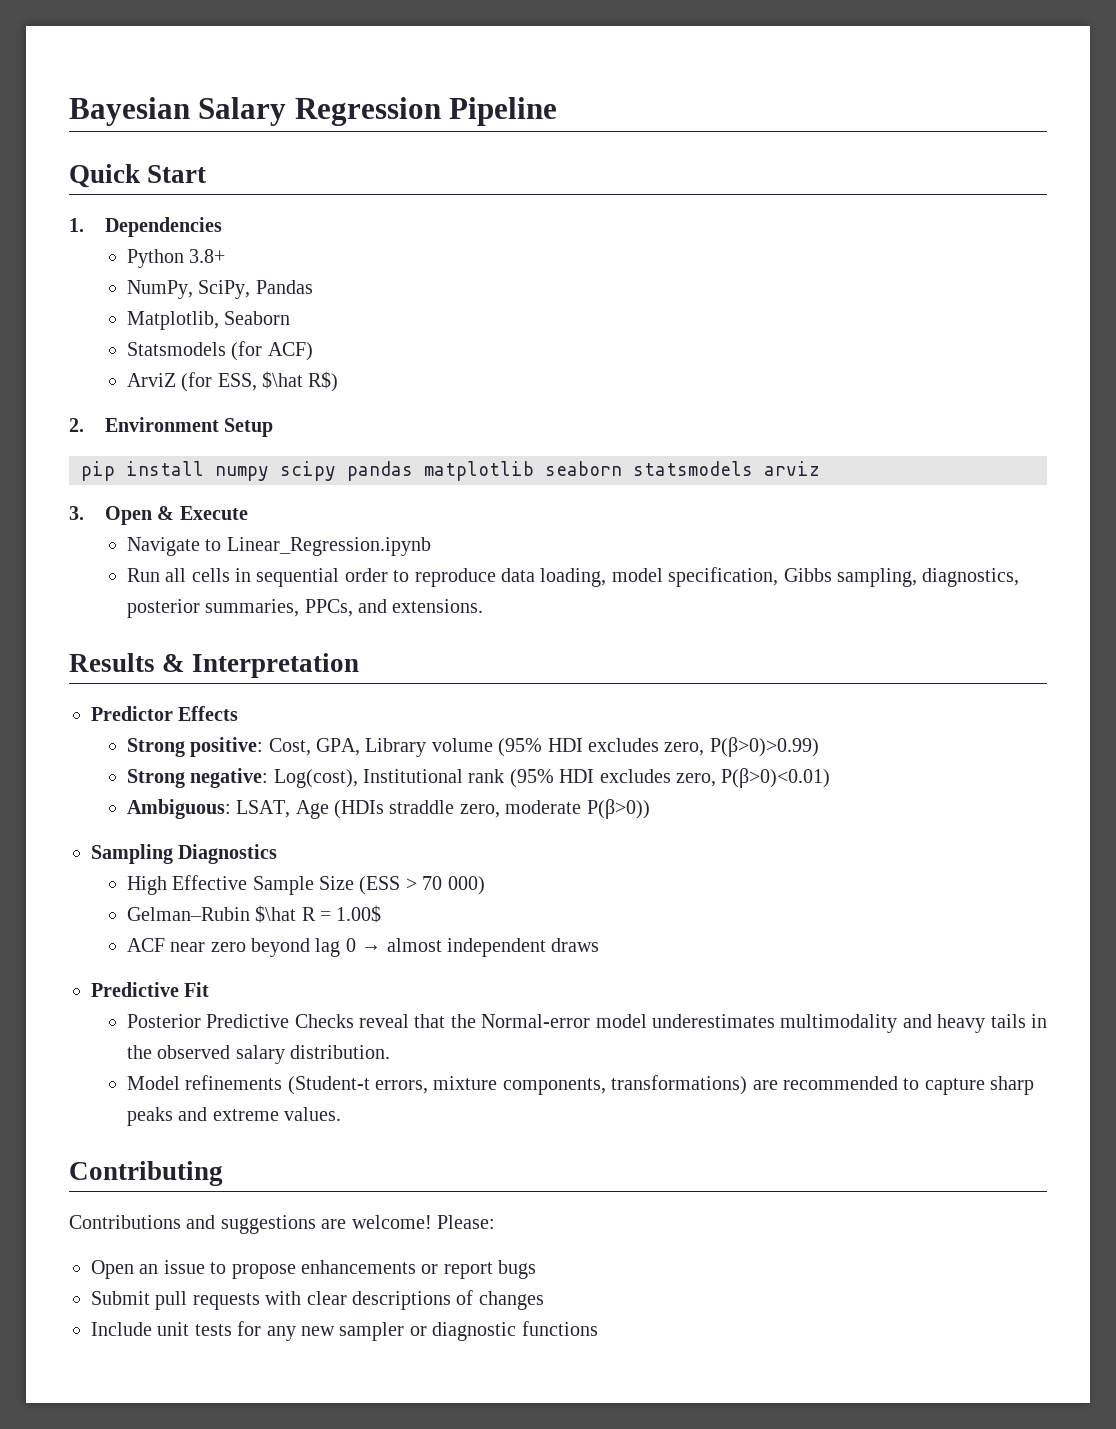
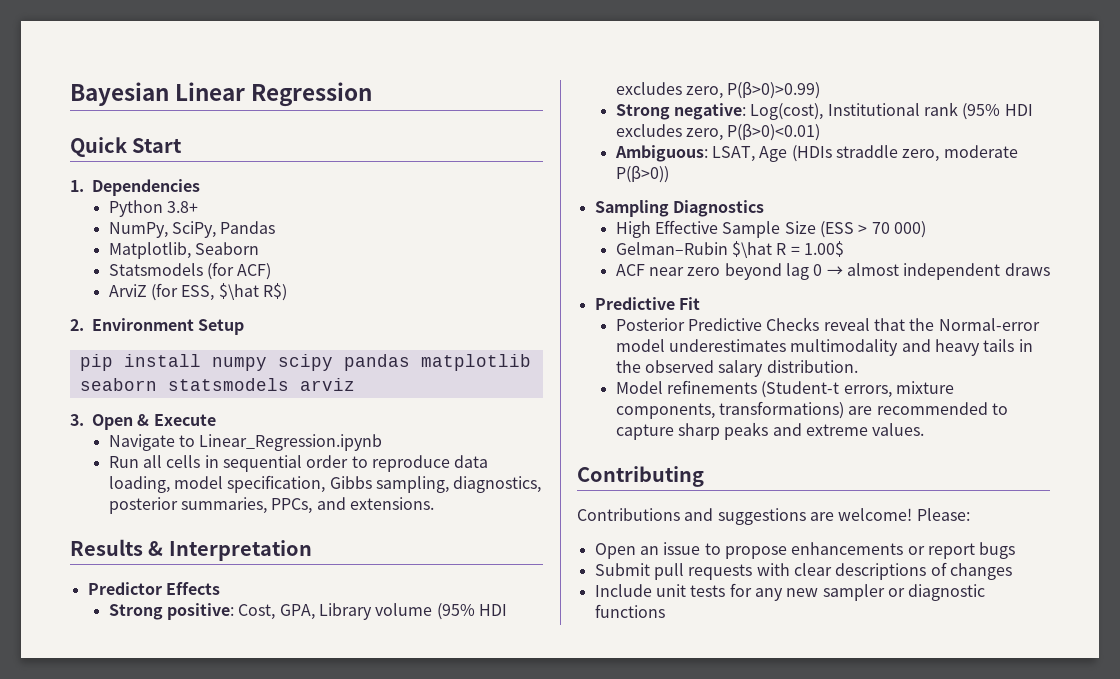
[198,97,287,126] Salary -> [175,82,246,101] Linear
[449,97,558,126] Pipeline -> (373, 94) none

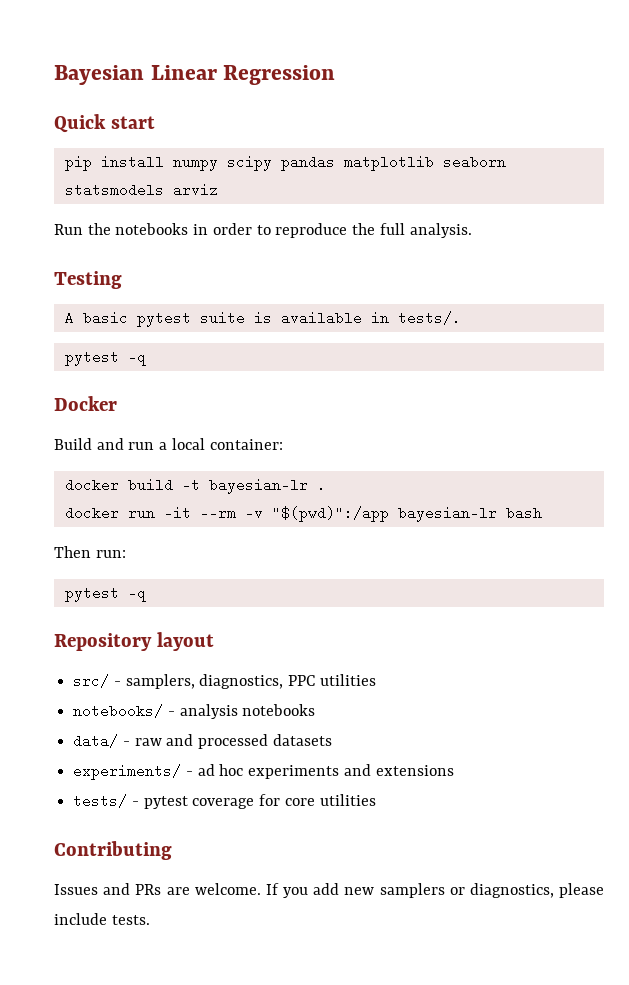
[132,138,183,153] [70,179,200,196] [108,200,198,217] [108,221,276,238] [108,242,259,259] [108,262,272,280] [108,283,287,301] [70,318,245,335] Start // 1. Dependencies // Python 3.8+ // NumPy, SciPy, Pandas // Matplotlib, Seaborn // Statsmodels (for ACF) // ArviZ (for ESS, $\hat R$) // 2. Environment Setup -> [110,116,155,129] start
[70,414,216,430] [108,434,383,451] [108,455,489,472] [108,475,542,493] [108,497,434,514] [70,539,312,561] [87,582,220,595] [108,603,507,620] [615,81,821,99] [615,102,1033,120] [615,123,821,141] [614,145,1018,162] [615,165,669,183] [594,200,764,217] [615,220,926,238] [615,241,844,258] [615,263,1050,280] [594,297,700,310] [615,317,1040,331] [615,339,1033,356] [615,360,858,377] [615,380,954,398] [615,401,1008,419] [615,422,925,440] [577,466,704,487] [577,508,970,525] [594,542,1016,559] [594,562,1012,580] [594,583,986,601] [594,604,665,618] 3. Open & Execute // Navigate to Linear_Regression.ipynb // Run all cells in sequential order to reproduce data loading, model specification, Gibbs sampling, diagnostics, posterior summaries, PPCs, and extensions. // Results & Interpretation // Predictor Effects // Strong positive: Cost, GPA, Library volume (95% HDI excludes zero, P(β>0)>0.99) // Strong negative: Log(cost), Institutional rank (95% HDI excludes zero, P(β>0)<0.01) // Ambiguous: LSAT, Age (HDIs straddle zero, moderate P(β>0)) // Sampling Diagnostics // High Effective Sample Size (ESS > 70 000) // Gelman–Rubin $\hat R = 1.00$ // ACF near zero beyond lag 0 → almost independent draws // Predictive Fit // Posterior Predictive Checks reveal that the Normal-error model underestimates multimodality and heavy tails in the observed salary distribution. // Model refinements (Student-t errors, mixture components, transformations) are recommended to capture sharp peaks and extreme values. // Contributing // Contributions and suggestions are welcome! Please: // Open an issue to propose enhancements or report bugs // Submit pull requests with clear descriptions of changes // Include unit tests for any new sampler or diagnostic functions -> [54,223,472,238] [54,271,122,289] [64,311,461,327] [64,350,146,366] [54,396,117,411] [54,438,283,450] [64,478,326,494] [64,506,542,522] [54,546,126,558] [64,586,146,602] [54,632,214,651] [73,674,376,689] [73,704,316,719] [73,734,332,749] [73,764,454,780] [73,794,376,809] [54,841,172,860] [54,883,604,898] [54,913,150,925] Run the notebooks in order to reproduce the full analysis. // Testing // A basic pytest suite is available in tests/. // pytest -q // Docker // Build and run a local container: // docker build -t bayesian-lr . // docker run -it --rm -v "$(pwd)":/app bayesian-lr bash // Then run: // pytest -q // Repository layout // src/ - samplers, diagnostics, PPC utilities // notebooks/ - analysis notebooks // data/ - raw and processed datasets // experiments/ - ad hoc experiments and extensions // tests/ - pytest coverage for core utilities // Contributing // Issues and PRs are welcome. If you add new samplers or diagnostics, please include tests.

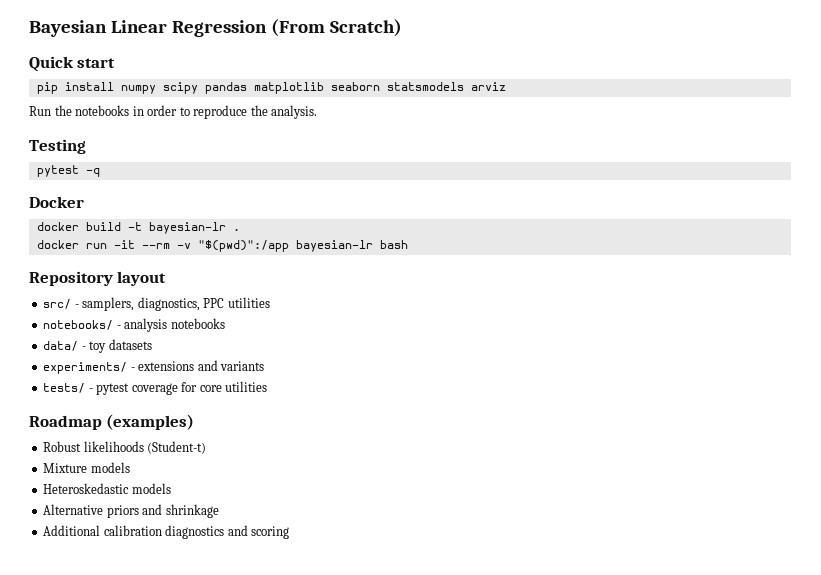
(336, 75) none -> [270,19,402,37] (From Scratch)
[379,223,405,235] full -> (268, 110) none
[64,311,461,327] [64,350,146,366] [54,396,117,411] [54,438,283,450] A basic pytest suite is available in tests/. // pytest -q // Docker // Build and run a local container: -> [36,165,100,177] [29,196,84,208] pytest -q // Docker
[54,546,126,558] [64,586,146,602] // Then run: // pytest -q -> (408, 244) none
[134,734,269,749] raw and processed -> [89,341,107,353] toy
[197,764,454,779] ad hoc experiments and extensions -> [138,360,265,371] extensions and variants
[54,841,172,860] [54,883,604,898] [54,913,150,925] Contributing // Issues and PRs are welcome. If you add new samplers or diagnostics, please include tests. -> [29,414,195,430] [43,441,207,454] [43,462,130,473] [43,483,171,494] [43,504,219,518] [43,525,290,539] Roadmap (examples) // Robust likelihoods (Student-t) // Mixture models // Heteroskedastic models // Alternative priors and shrinkage // Additional calibration diagnostics and scoring

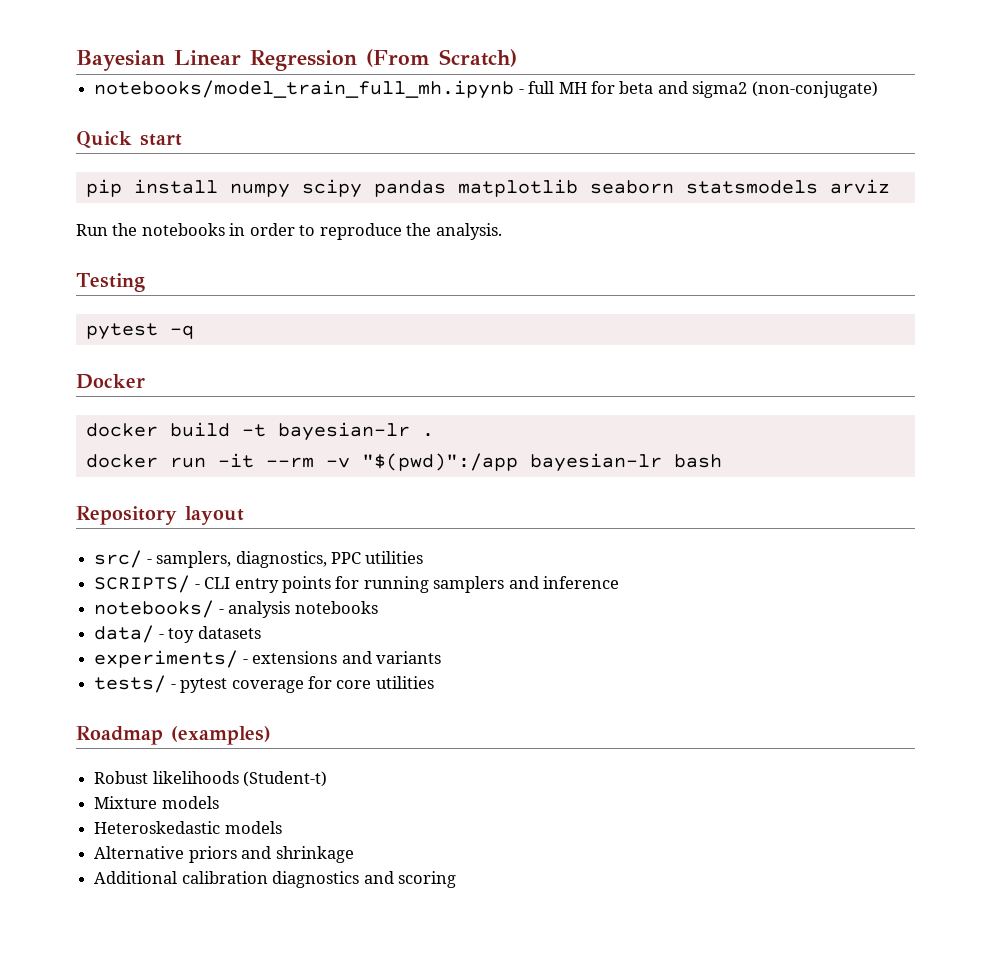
(402, 28) none -> [94,80,878,99] // notebooks/model_train_full_mh.ipynb - full MH for beta and sigma2 (non-conjugate)
(270, 302) none -> [94,575,620,593] // SCRIPTS/ - CLI entry points for running samplers and inference

